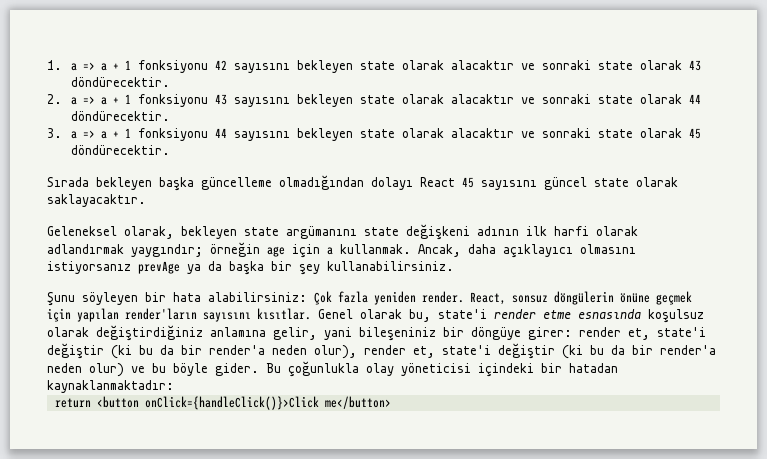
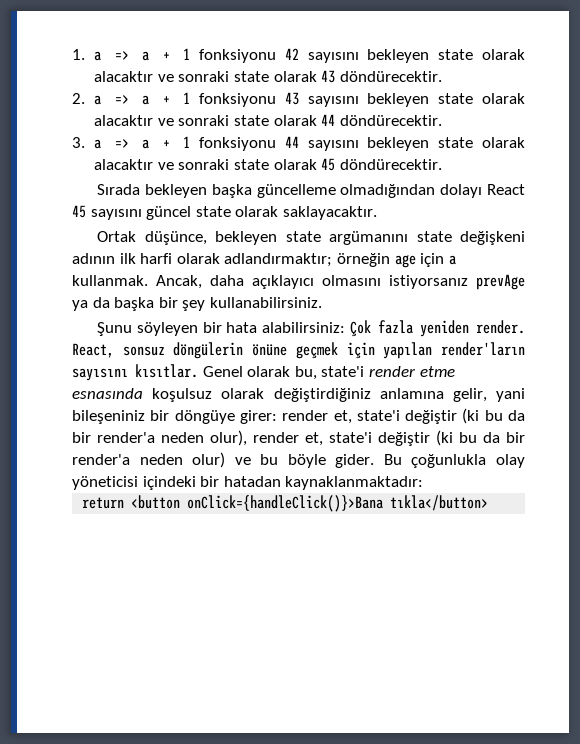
[47,226,174,239] Geleneksel olarak, -> [97,231,207,245] Ortak düşünce,
[47,244,203,257] adlandırmak yaygındır; -> [224,253,333,267] adlandırmaktır;
[144,396,391,410] onClick={handleClick()}>Click me</button> -> [187,495,489,512] onClick={handleClick()}>Bana tıkla</button>

